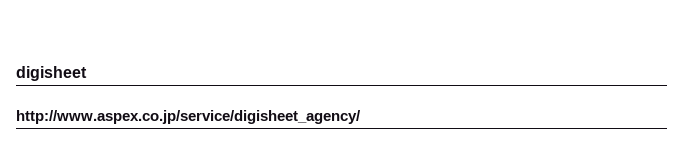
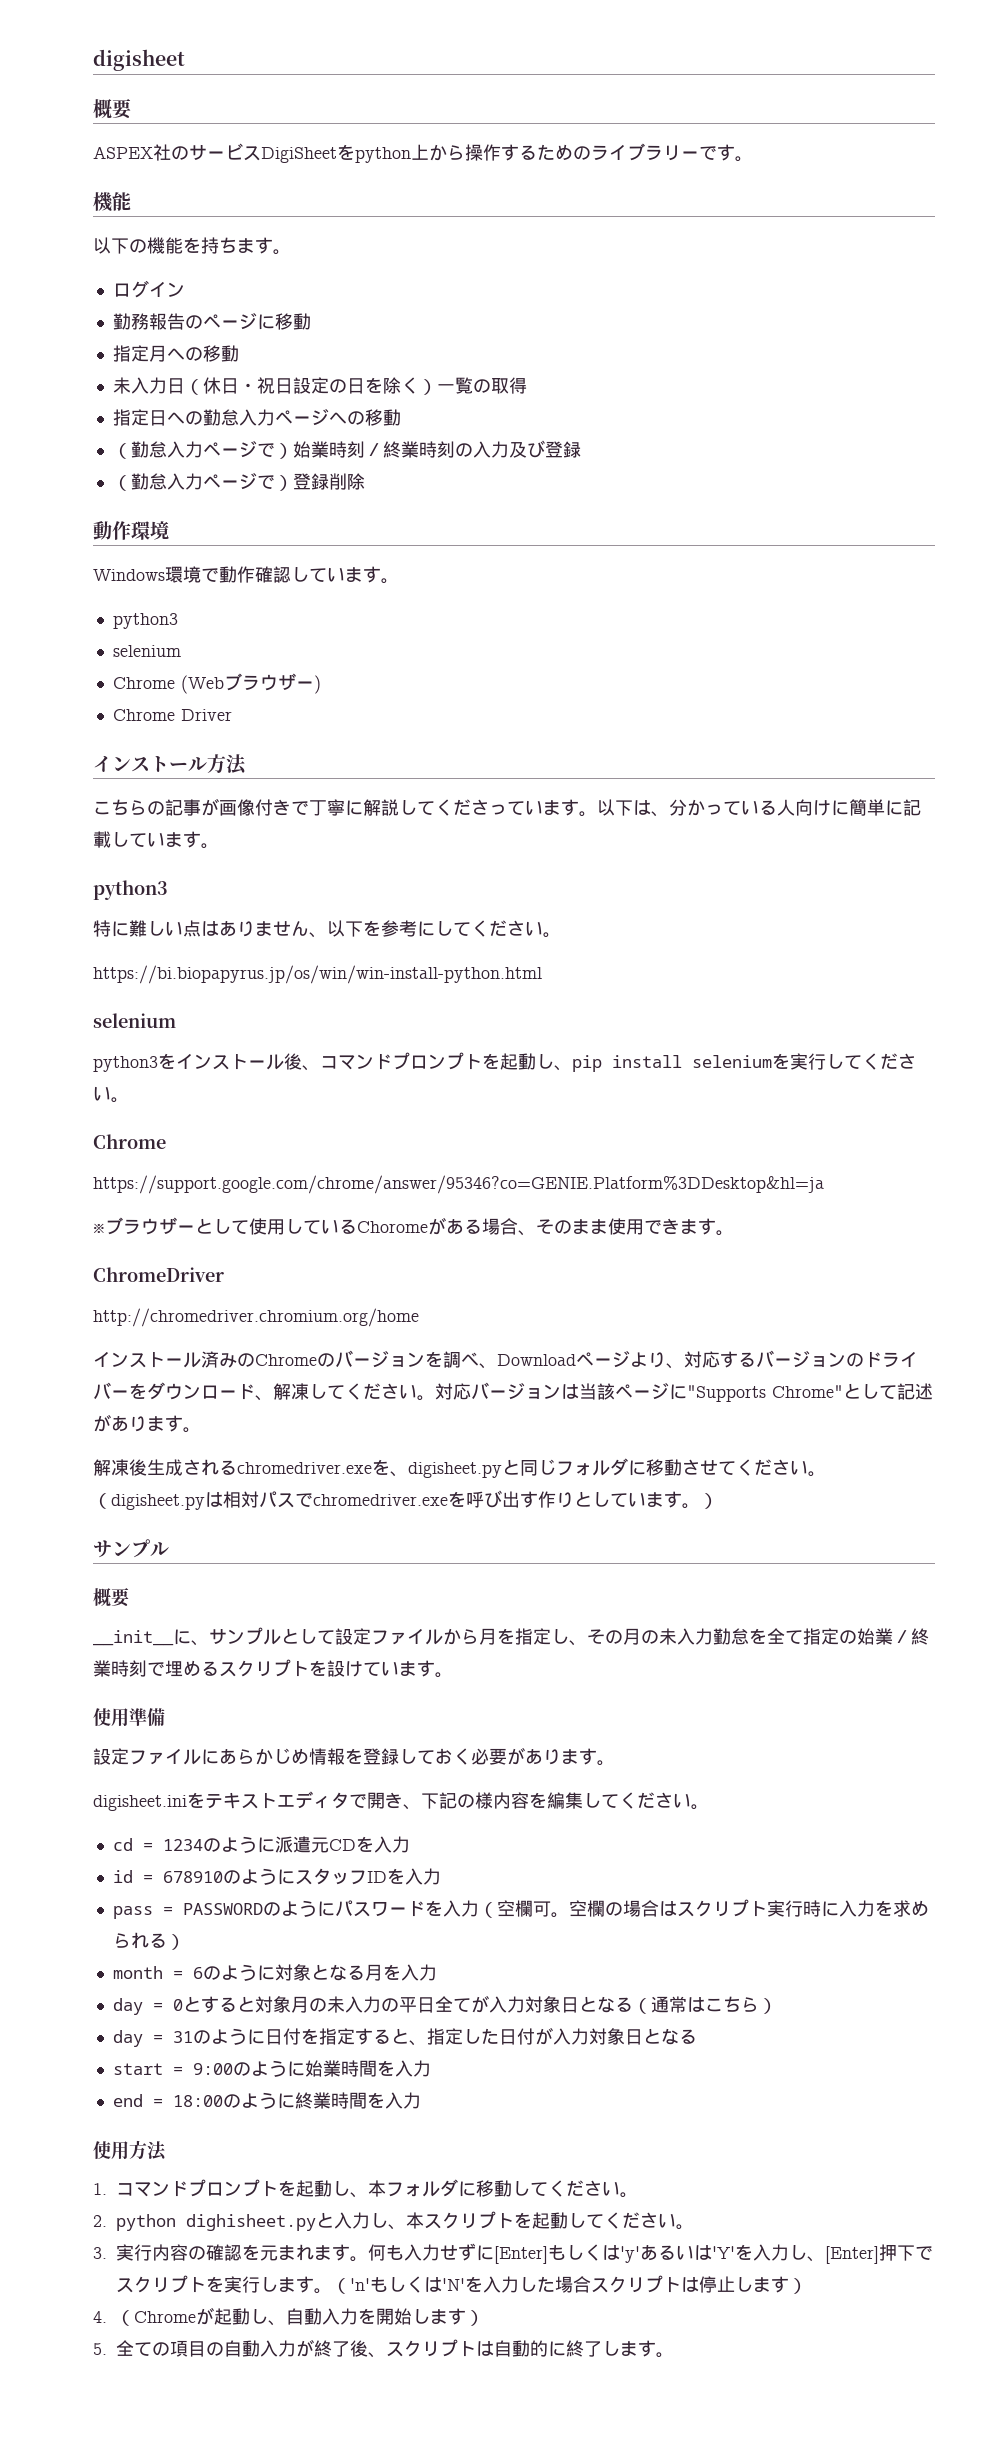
[16,110,361,124] http://www.aspex.co.jp/service/digisheet_agency/ -> [93,99,132,119] [93,143,753,163] [93,192,131,212] [93,237,291,255] [112,280,185,298] [112,313,311,330] [112,345,239,362] [112,377,527,395] [112,409,401,426] [112,440,581,459] [112,473,365,491] [93,521,169,540] [93,566,399,584] [112,613,178,629] [112,645,181,657] [112,673,321,694] [112,709,232,721] [93,754,247,775] [93,798,921,817] [93,831,219,849] [93,880,168,900] [93,920,561,938] [93,965,542,984] [93,1013,176,1028] [93,1052,916,1072] [93,1086,129,1103] [93,1134,166,1149] [93,1175,824,1194] [93,1217,734,1236] [93,1267,224,1282] [93,1308,419,1327] [93,1350,918,1369] [93,1382,933,1402] [93,1414,201,1433] [93,1458,826,1478] [93,1490,718,1510] [93,1539,169,1558] [93,1588,130,1607] [93,1627,929,1646] [93,1659,453,1678] [93,1708,165,1727] [93,1747,615,1766] [93,1791,709,1811] [112,1836,410,1853] [112,1868,441,1885] [112,1899,929,1919] [112,1932,185,1950] [112,1964,437,1981] [112,1995,777,2015] [112,2027,697,2047] [112,2060,431,2077] [112,2092,421,2109] [93,2140,167,2161] [93,2179,638,2198] [93,2211,694,2231] [93,2243,933,2264] [116,2275,807,2294] [93,2307,484,2326] [93,2339,674,2358] 概要 // ASPEX社のサービスDigiSheetをpython上から操作するためのライブラリーです。 // 機能 // 以下の機能を持ちます。 // ログイン // 勤務報告のページに移動 // 指定月への移動 // 未入力日（休日・祝日設定の日を除く）一覧の取得 // 指定日への勤怠入力ページへの移動 // （勤怠入力ページで）始業時刻／終業時刻の入力及び登録 // （勤怠入力ページで）登録削除 // 動作環境 // Windows環境で動作確認しています。 // python3 // selenium // Chrome (Webブラウザー) // Chrome Driver // インストール方法 // こちらの記事が画像付きで丁寧に解説してくださっています。以下は、分かっている人向けに簡単に記載しています。 // python3 // 特に難しい点はありません、以下を参考にしてください。 // https://bi.biopapyrus.jp/os/win/win-install-python.html // selenium // python3をインストール後、コマンドプロンプトを起動し、pip install seleniumを実行してください。 // Chrome // https://support.google.com/chrome/answer/95346?co=GENIE.Platform%3DDesktop&hl=ja // ※ブラウザーとして使用しているChoromeがある場合、そのまま使用できます。 // ChromeDriver // http://chromedriver.chromium.org/home // インストール済みのChromeのバージョンを調べ、Downloadページより、対応するバージョンのドライバーをダウンロード、解凍してください。対応バージョンは当該ページに"Supports Chrome"として記述があります。 // 解凍後生成されるchromedriver.exeを、digisheet.pyと同じフォルダに移動させてください。（digisheet.pyは相対パスでchromedriver.exeを呼び出す作りとしています。） // サンプル // 概要 // __init__に、サンプルとして設定ファイルから月を指定し、その月の未入力勤怠を全て指定の始業／終業時刻で埋めるスクリプトを設けています。 // 使用準備 // 設定ファイルにあらかじめ情報を登録しておく必要があります。 // digisheet.iniをテキストエディタで開き、下記の様内容を編集してください。 // cd = 1234のように派遣元CDを入力 // id = 678910のようにスタッフIDを入力 // pass = PASSWORDのようにパスワードを入力（空欄可。空欄の場合はスクリプト実行時に入力を求められる） // month = 6のように対象となる月を入力 // day = 0とすると対象月の未入力の平日全てが入力対象日となる（通常はこちら） // day = 31のように日付を指定すると、指定した日付が入力対象日となる // start = 9:00のように始業時間を入力 // end = 18:00のように終業時間を入力 // 使用方法 // 1.コマンドプロンプトを起動し、本フォルダに移動してください。 // 2. python dighisheet.pyと入力し、本スクリプトを起動してください。 // 3.実行内容の確認を元まれます。何も入力せずに[Enter]もしくは'y'あるいは'Y'を入力し、[Enter]押下でスクリプトを実行します。（'n'もしくは'N'を入力した場合スクリプトは停止します） // 4.（Chromeが起動し、自動入力を開始します） // 5.全ての項目の自動入力が終了後、スクリプトは自動的に終了します。

